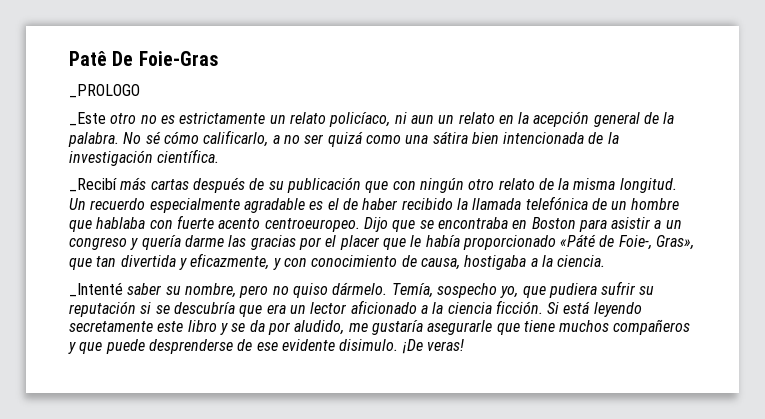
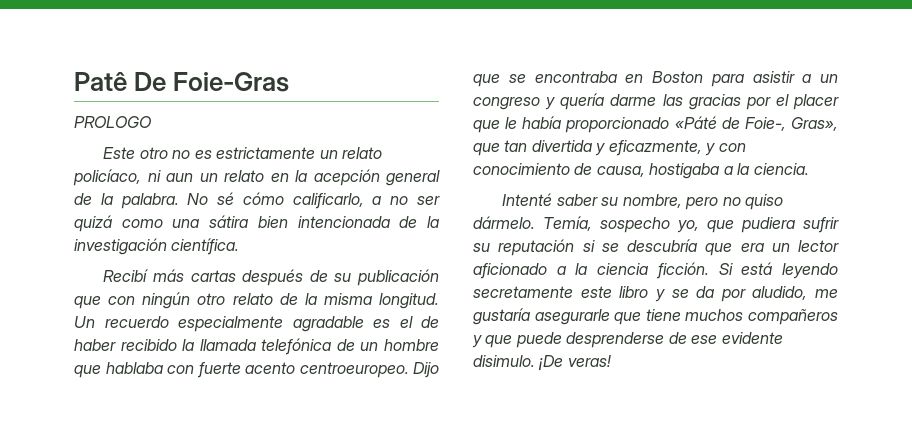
[69,84,140,98] [69,112,106,126] _PROLOGO // _Este -> [74,116,152,128] [103,147,136,159] PROLOGO // Este
[69,178,117,192] _Recibí -> [103,269,150,282] Recibí
[69,282,123,297] _Intenté -> [502,193,553,206] Intenté

